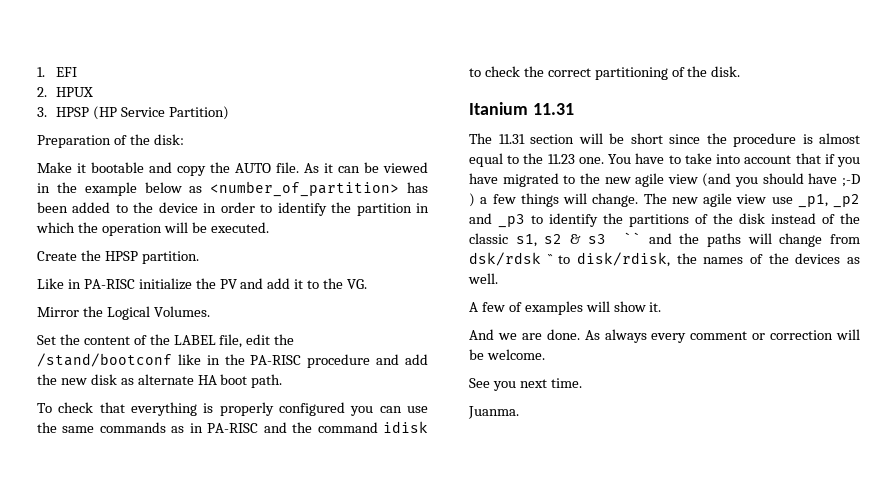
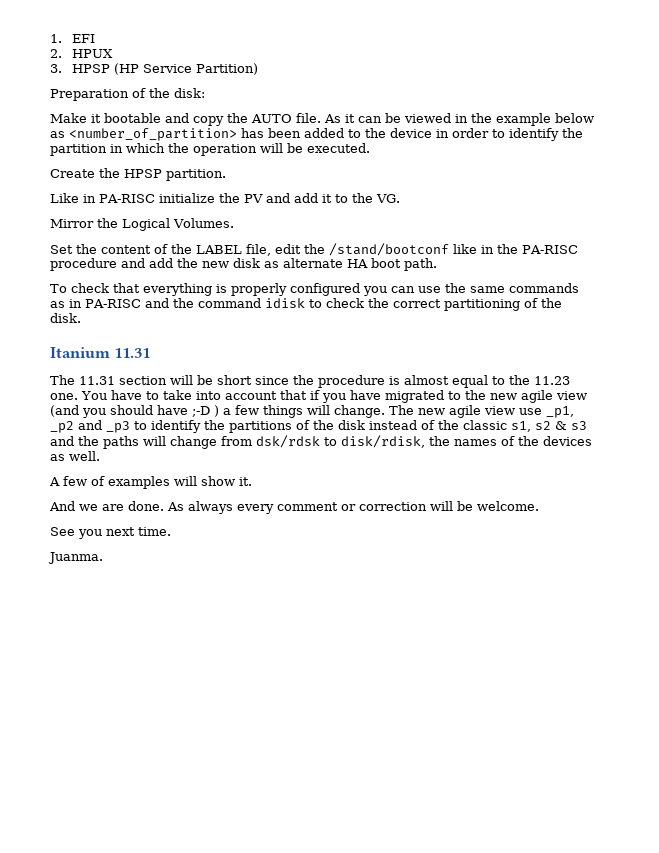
[623,232,642,244] `` -> (587, 425) none
[547,254,553,264] `` -> (320, 441) none

